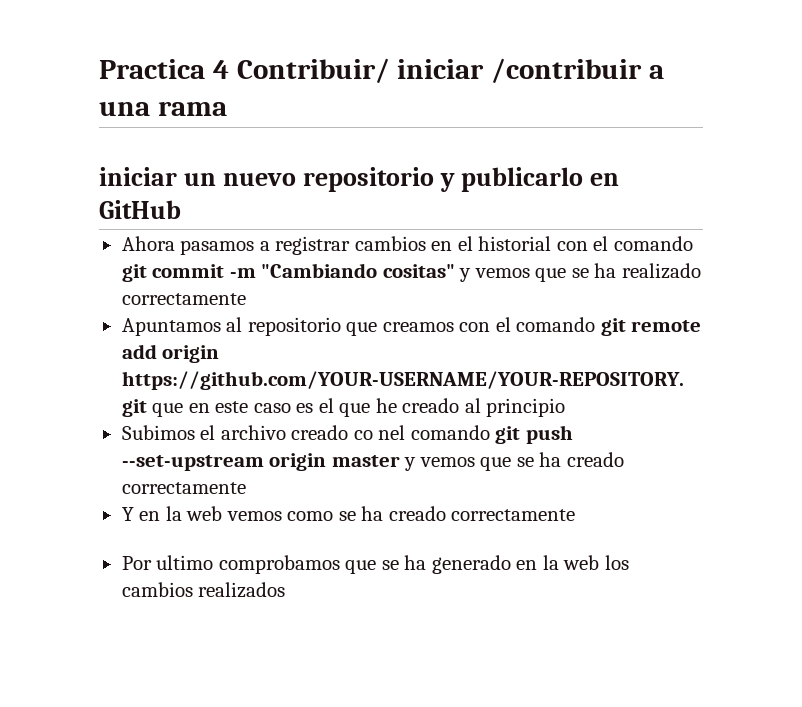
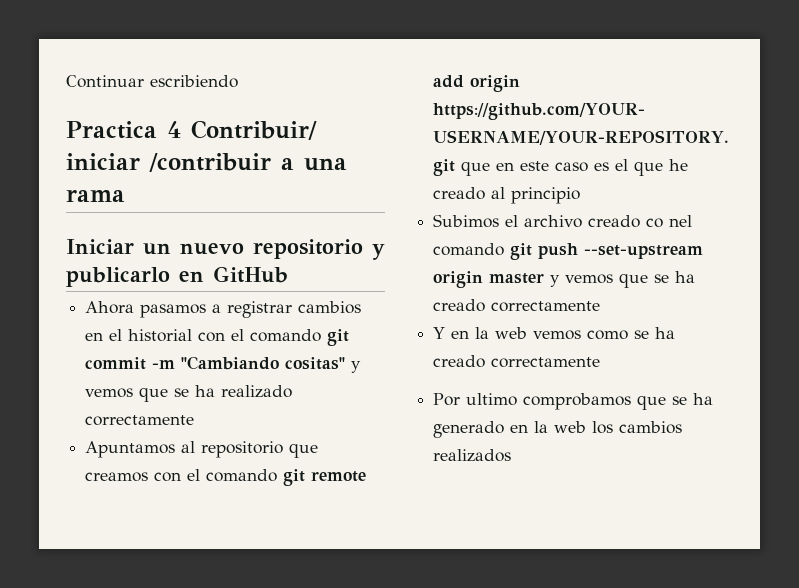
(99, 69) none -> [66,75,238,88] Continuar escribiendo //
[99,167,177,186] iniciar -> [66,239,134,254] Iniciar

